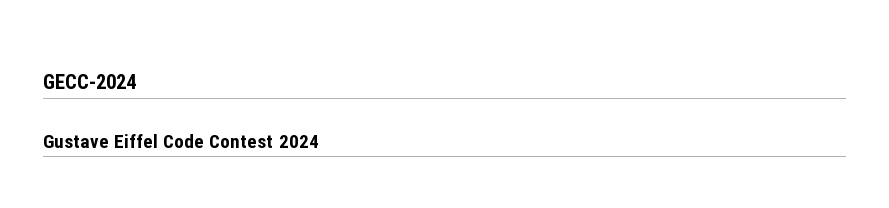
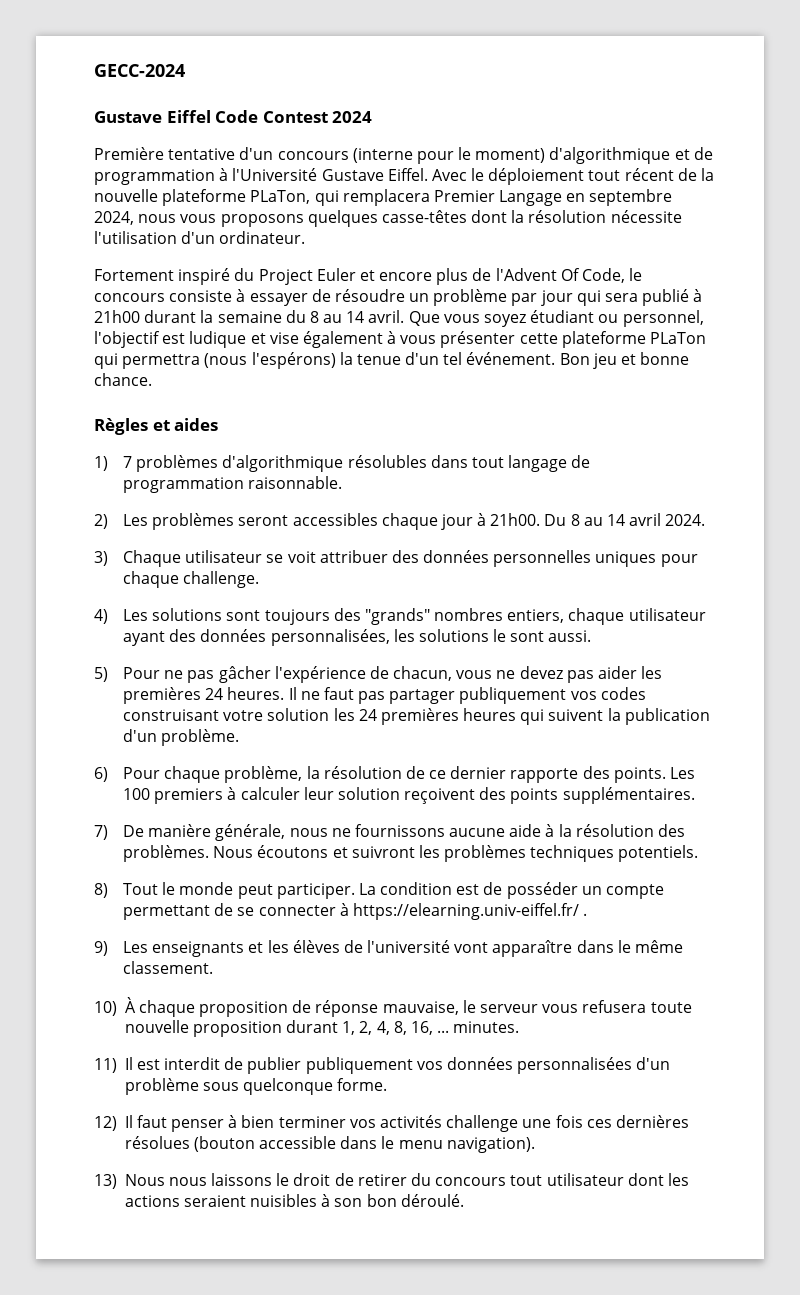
(319, 141) none -> [94,147,713,164] [94,168,715,185] [94,189,673,206] [94,210,682,227] [94,231,306,244] [94,268,643,285] [94,289,703,306] [94,310,704,327] [94,331,707,348] [94,352,690,369] [94,373,152,386] [94,418,219,435] [94,455,591,472] [122,476,343,493] [94,513,706,530] [94,550,698,567] [122,571,260,588] [94,608,706,625] [122,629,592,646] [94,666,663,683] [122,687,646,704] [122,708,710,725] [122,729,240,746] [94,766,696,783] [122,787,695,804] [94,824,686,841] [122,845,699,862] [94,882,664,899] [122,903,588,920] [94,940,684,957] [122,961,213,974] [94,997,692,1017] [124,1020,520,1037] [94,1057,671,1074] [124,1078,388,1095] [94,1115,689,1132] [124,1136,535,1153] [94,1173,689,1189] [124,1194,464,1207] // Première tentative d'un concours (interne pour le moment) d'algorithmique et de programmation à l'Université Gustave Eiffel. Avec le déploiement tout récent de la nouvelle plateforme PLaTon, qui remplacera Premier Langage en septembre 2024, nous vous proposons quelques casse-têtes dont la résolution nécessite l'utilisation d'un ordinateur. // Fortement inspiré du Project Euler et encore plus de l'Advent Of Code, le concours consiste à essayer de résoudre un problème par jour qui sera publié à 21h00 durant la semaine du 8 au 14 avril. Que vous soyez étudiant ou personnel, l'objectif est ludique et vise également à vous présenter cette plateforme PLaTon qui permettra (nous l'espérons) la tenue d'un tel événement. Bon jeu et bonne chance. // Règles et aides // 1) 7 problèmes d'algorithmique résolubles dans tout langage de programmation raisonnable. // 2) Les problèmes seront accessibles chaque jour à 21h00. Du 8 au 14 avril 2024. // 3) Chaque utilisateur se voit attribuer des données personnelles uniques pour chaque challenge. // 4) Les solutions sont toujours des "grands" nombres entiers, chaque utilisateur ayant des données personnalisées, les solutions le sont aussi. // 5) Pour ne pas gâcher l'expérience de chacun, vous ne devez pas aider les premières 24 heures. Il ne faut pas partager publiquement vos codes construisant votre solution les 24 premières heures qui suivent la publication d'un problème. // 6) Pour chaque problème, la résolution de ce dernier rapporte des points. Les 100 premiers à calculer leur solution reçoivent des points supplémentaires. // 7) De manière générale, nous ne fournissons aucune aide à la résolution des problèmes. Nous écoutons et suivront les problèmes techniques potentiels. // 8) Tout le monde peut participer. La condition est de posséder un compte permettant de se connecter à https://elearning.univ-eiffel.fr/ . // 9) Les enseignants et les élèves de l'université vont apparaître dans le même classement. // 10) À chaque proposition de réponse mauvaise, le serveur vous refusera toute nouvelle proposition durant 1, 2, 4, 8, 16, ... minutes. // 11) Il est interdit de publier publiquement vos données personnalisées d'un problème sous quelconque forme. // 12) Il faut penser à bien terminer vos activités challenge une fois ces dernières résolues (bouton accessible dans le menu navigation). // 13) Nous nous laissons le droit de retirer du concours tout utilisateur dont les actions seraient nuisibles à son bon déroulé.

